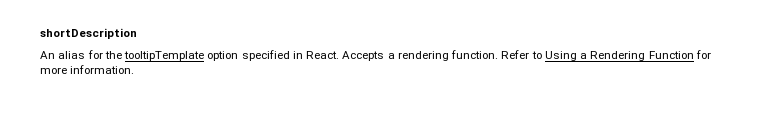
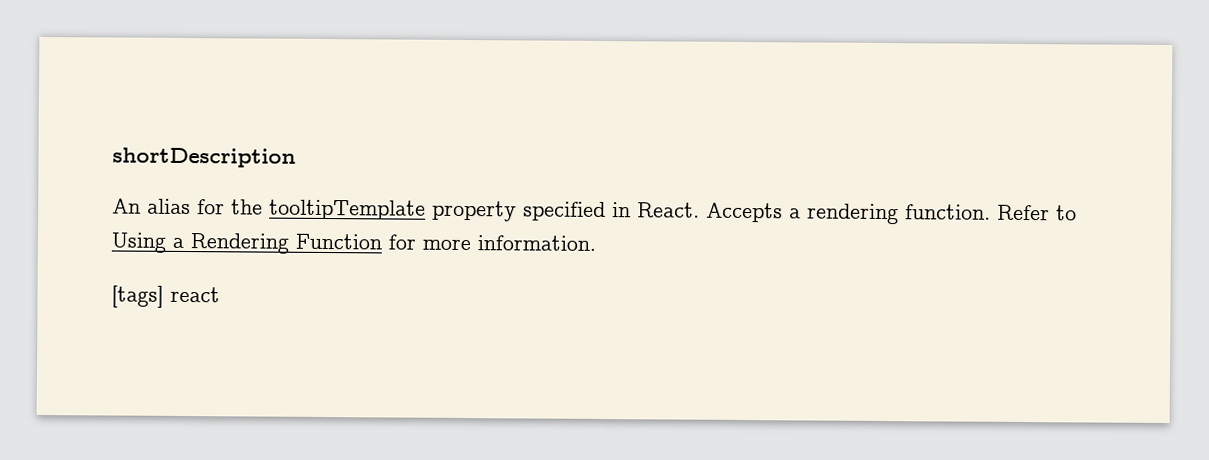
[207,51,239,61] option -> [432,200,517,222] property
(135, 69) none -> [111,285,220,308] // [tags] react

